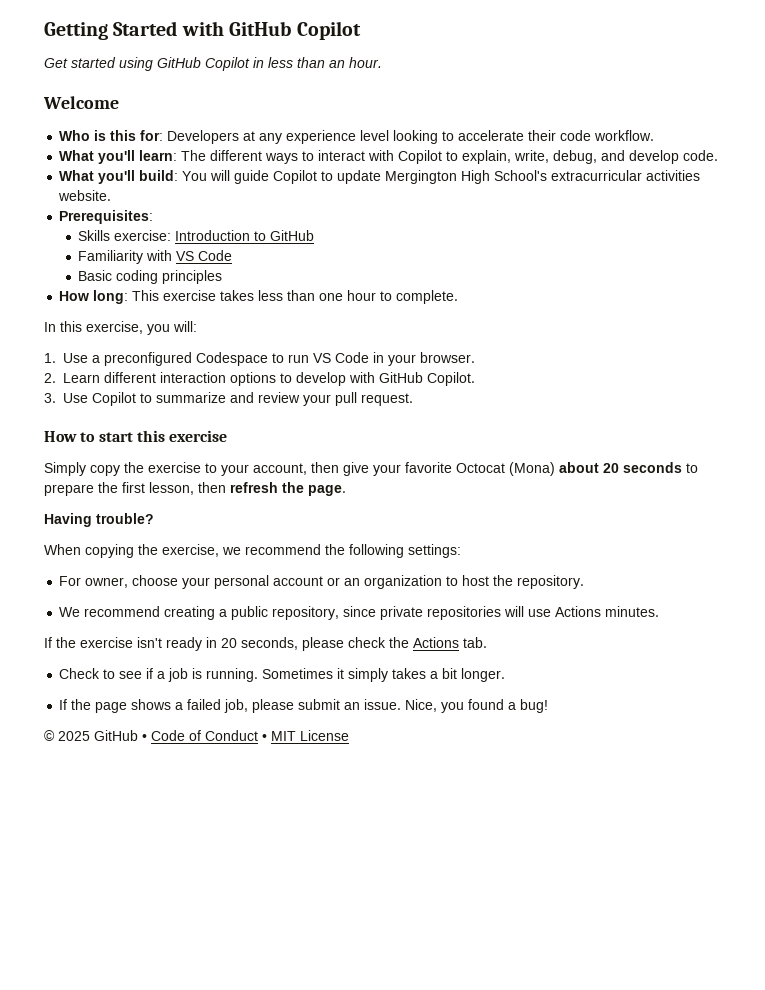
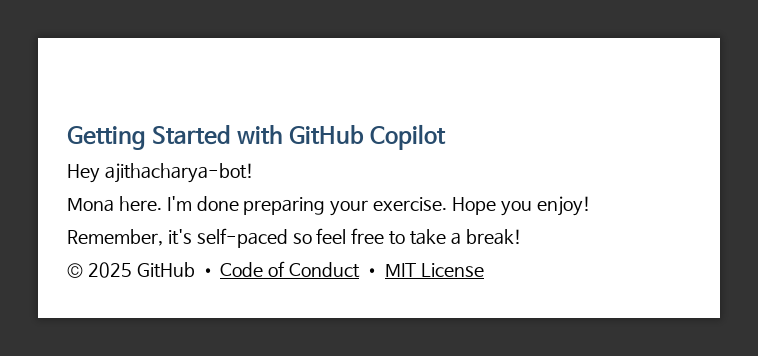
[44,57,382,71] [43,96,119,109] [59,130,655,144] [59,150,719,164] [59,170,701,184] [58,190,112,201] [59,210,154,224] [78,230,315,241] [78,250,233,264] [78,270,223,284] [59,290,459,304] [44,321,197,335] [44,352,475,366] [44,372,475,386] [44,392,413,406] [44,430,228,442] [44,462,698,476] [44,482,346,496] [44,513,154,527] [44,544,461,558] [59,575,585,589] [59,606,660,620] [44,637,487,651] [59,668,506,682] [59,699,549,713] Get started using GitHub Copilot in less than an hour. // Welcome // Who is this for: Developers at any experience level looking to accelerate their code workflow. // What you'll learn: The different ways to interact with Copilot to explain, write, debug, and develop code. // What you'll build: You will guide Copilot to update Mergington High School's extracurricular activities website. // Prerequisites: // Skills exercise: Introduction to GitHub // Familiarity with VS Code // Basic coding principles // How long: This exercise takes less than one hour to complete. // In this exercise, you will: // 1. Use a preconfigured Codespace to run VS Code in your browser. // 2. Learn different interaction options to develop with GitHub Copilot. // 3. Use Copilot to summarize and review your pull request. // How to start this exercise // Simply copy the exercise to your account, then give your favorite Octocat (Mona) about 20 seconds to prepare the first lesson, then refresh the page. // Having trouble? // When copying the exercise, we recommend the following settings: // For owner, choose your personal account or an organization to host the repository. // We recommend creating a public repository, since private repositories will use Actions minutes. // If the exercise isn't ready in 20 seconds, please check the Actions tab. // Check to see if a job is running. Sometimes it simply takes a bit longer. // If the page shows a failed job, please submit an issue. Nice, you found a bug! -> [67,163,254,183] [67,196,591,216] [67,228,522,248] Hey ajithacharya-bot! // Mona here. I'm done preparing your exercise. Hope you enjoy! // Remember, it's self-paced so feel free to take a break!

